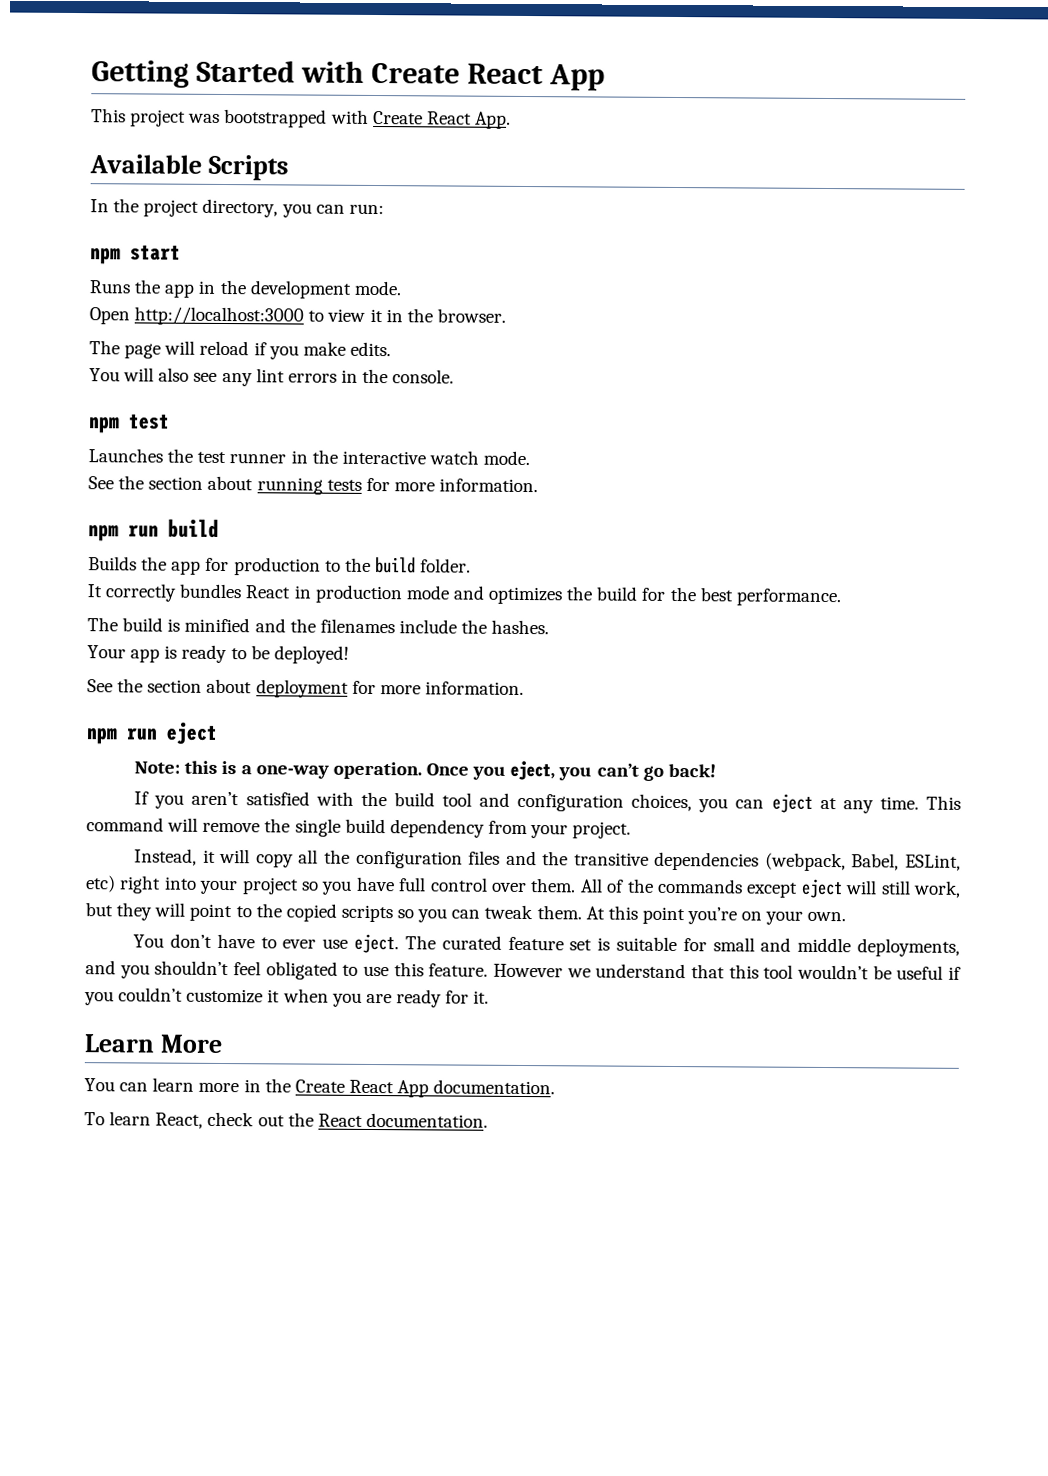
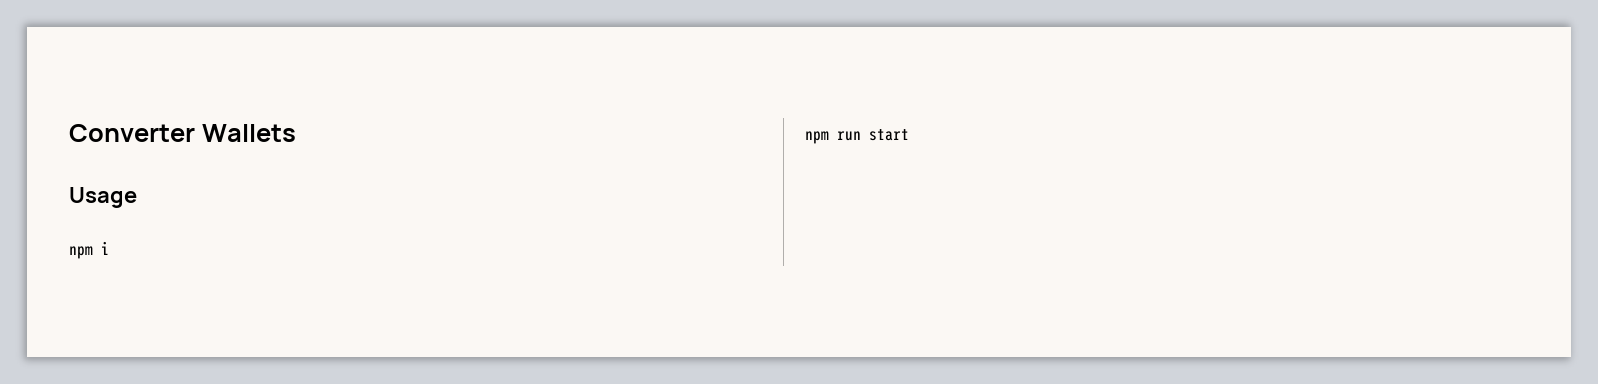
[91,59,605,91] [91,108,511,129] [89,154,289,181] [90,198,384,218] [90,245,181,265] [89,279,402,299] [89,306,506,326] [89,340,391,360] [89,367,455,387] [89,414,170,434] [88,448,531,466] [88,475,539,495] [88,518,219,542] [88,556,472,576] [87,583,841,607] [87,617,550,635] [87,644,349,664] [87,678,524,698] [86,721,218,745] [134,760,716,781] [134,791,961,814] [86,817,632,839] [134,848,961,872] [85,875,961,899] [85,902,847,925] [133,933,961,957] [85,960,961,980] [84,987,490,1008] [84,1034,223,1054] [84,1077,556,1098] [84,1111,488,1129] Getting Started with Create React App // This project was bootstrapped with Create React App. // Available Scripts // In the project directory, you can run: // npm start // Runs the app in the development mode. // Open http://localhost:3000 to view it in the browser. // The page will reload if you make edits. // You will also see any lint errors in the console. // npm test // Launches the test runner in the interactive watch mode. // See the section about running tests for more information. // npm run build // Builds the app for production to the build folder. // It correctly bundles React in production mode and optimizes the build for the best performance. // The build is minified and the filenames include the hashes. // Your app is ready to be deployed! // See the section about deployment for more information. // npm run eject // Note: this is a one-way operation. Once you eject, you can’t go back! // If you aren’t satisfied with the build tool and configuration choices, you can eject at any time. This command will remove the single build dependency from your project. // Instead, it will copy all the configuration files and the transitive dependencies (webpack, Babel, ESLint, etc) right into your project so you have full control over them. All of the commands except eject will still work, but they will point to the copied scripts so you can tweak them. At this point you’re on your own. // You don’t have to ever use eject. The curated feature set is suitable for small and middle deployments, and you shouldn’t feel obligated to use this feature. However we understand that this tool wouldn’t be useful if you couldn’t customize it when you are ready for it. // Learn More // You can learn more in the Create React App documentation. // To learn React, check out the React documentation. -> [69,124,296,142] [69,187,137,208] [69,241,109,259] [805,129,909,144] Converter Wallets // Usage // npm i // npm run start

